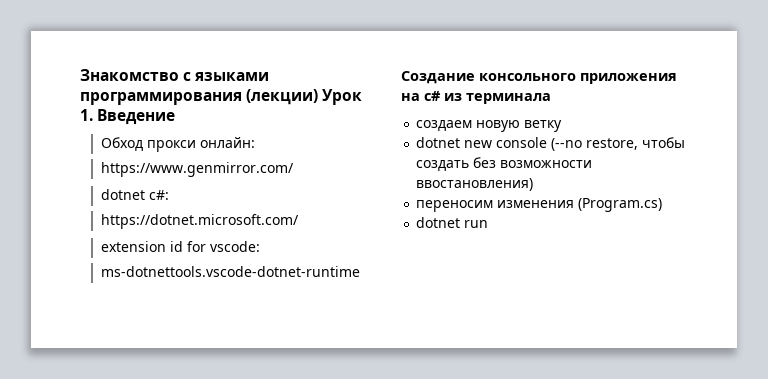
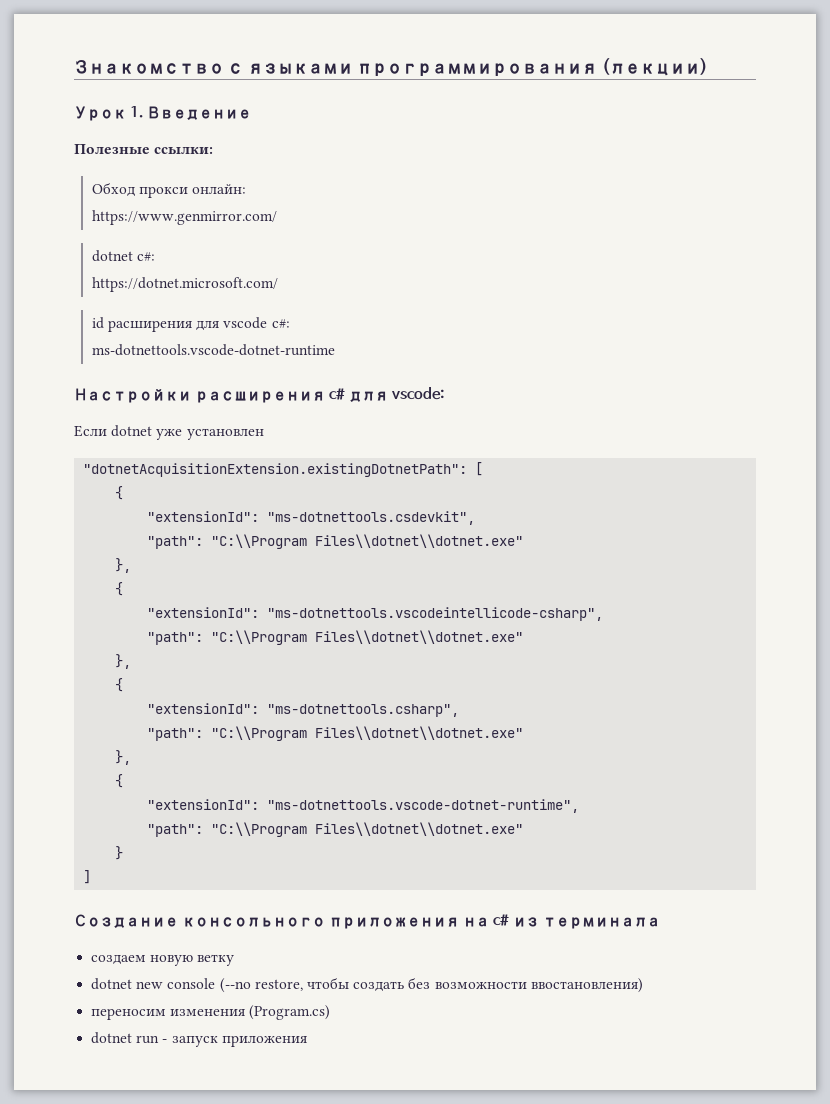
(319, 97) none -> (708, 67) //
(176, 117) none -> [74,144,214,154] // Полезные ссылки:
[100,241,260,252] [100,266,360,277] extension id for vscode: // ms-dotnettools.vscode-dotnet-runtime -> [91,317,290,332] [91,344,335,356] [74,387,445,403] [74,425,264,440] [83,462,484,477] [115,486,124,500] [147,511,476,525] [147,534,524,549] [115,558,132,573] [115,582,124,596] [147,607,604,621] [147,630,524,645] [115,654,132,669] [115,678,124,692] [147,703,460,717] [147,726,524,741] [115,750,132,765] [115,774,124,788] [147,799,580,813] [147,822,524,837] [115,846,124,860] [83,870,92,884] id расширения для vscode c#: // ms-dotnettools.vscode-dotnet-runtime // Настройки расширения c# для vscode: // Если dotnet уже установлен // "dotnetAcquisitionExtension.existingDotnetPath": [ // { // "extensionId": "ms-dotnettools.csdevkit", // "path": "C:\\Program Files\\dotnet\\dotnet.exe" // }, // { // "extensionId": "ms-dotnettools.vscodeintellicode-csharp", // "path": "C:\\Program Files\\dotnet\\dotnet.exe" // }, // { // "extensionId": "ms-dotnettools.csharp", // "path": "C:\\Program Files\\dotnet\\dotnet.exe" // }, // { // "extensionId": "ms-dotnettools.vscode-dotnet-runtime", // "path": "C:\\Program Files\\dotnet\\dotnet.exe" // } // ]
(489, 224) none -> [162,1035,307,1047] - запуск приложения

